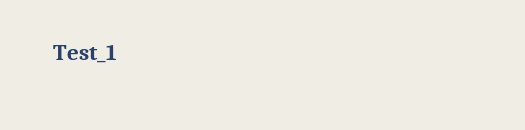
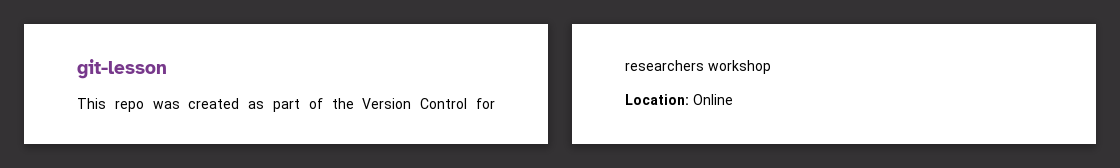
[53,44,117,63] Test_1 -> [77,59,167,79] [77,98,496,112] [625,60,771,74] [625,94,733,105] git-lesson // This repo was created as part of the Version Control for researchers workshop // Location: Online

